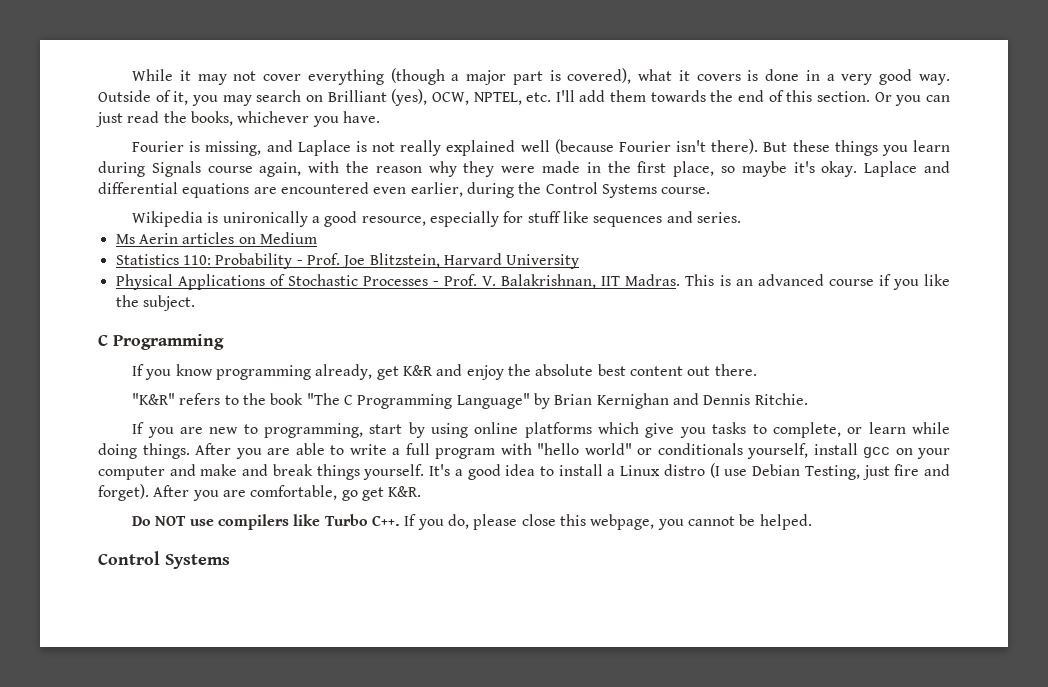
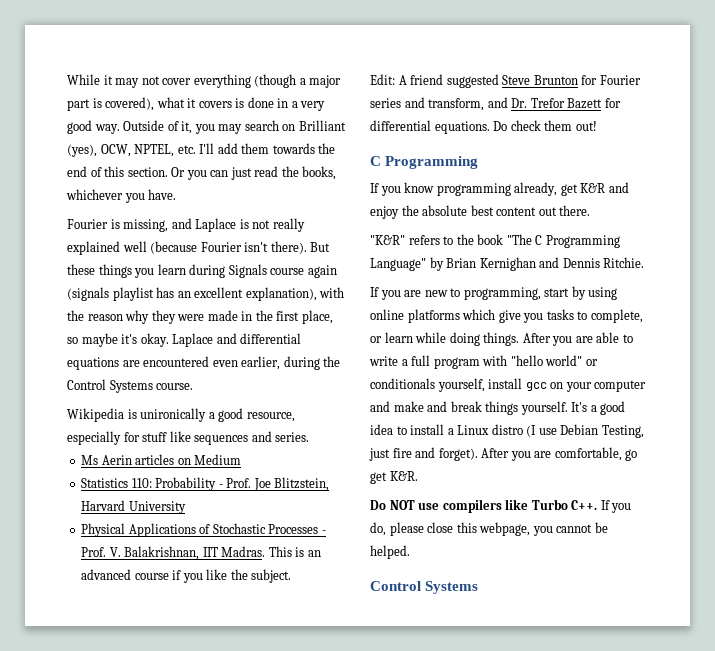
[259,162,302,177] again, -> [307,265,337,278] [67,287,317,301] again (signals playlist has an excellent explanation),
(195, 303) none -> [370,74,641,88] [370,97,621,111] [370,120,597,134] // Edit: A friend suggested Steve Brunton for Fourier series and transform, and Dr. Trefor Bazett for differential equations. Do check them out!

